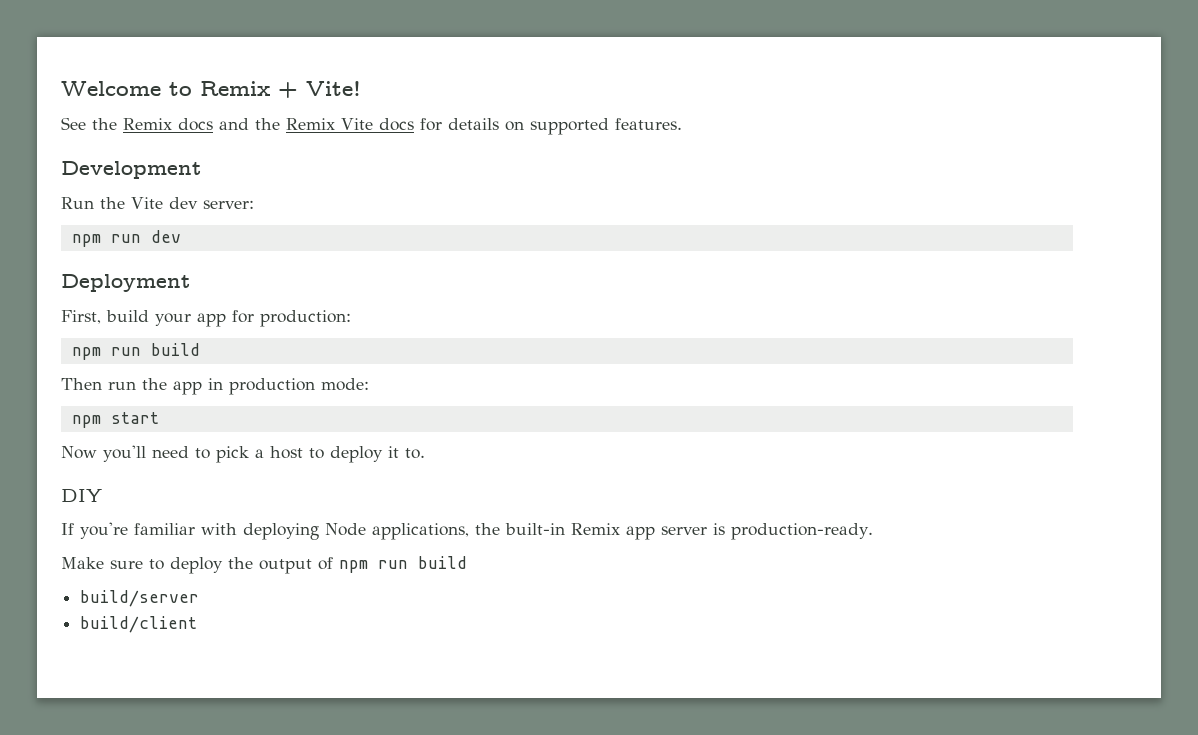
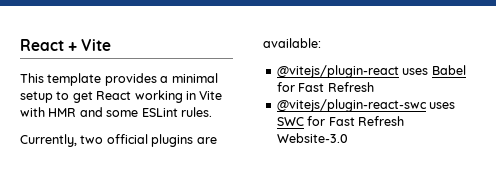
[61,81,361,98] [61,117,682,135] [61,161,201,179] [61,197,254,209] [71,230,181,247] [61,274,190,292] [61,310,351,327] [71,343,200,360] [61,378,369,395] [71,412,159,428] [61,445,425,463] [61,489,102,502] [61,522,873,540] [61,556,467,574] [80,590,200,607] [80,616,198,633] Welcome to Remix + Vite! // See the Remix docs and the Remix Vite docs for details on supported features. // Development // Run the Vite dev server: // npm run dev // Deployment // First, build your app for production: // npm run build // Then run the app in production mode: // npm start // Now you'll need to pick a host to deploy it to. // DIY // If you're familiar with deploying Node applications, the built-in Remix app server is production-ready. // Make sure to deploy the output of npm run build // build/server // build/client -> [20,39,112,51] [20,73,218,86] [20,90,223,103] [20,107,212,117] [20,134,217,147] [263,38,321,48] [276,65,466,78] [276,82,374,92] [276,99,456,112] [276,116,404,126] [276,133,348,143] React + Vite // This template provides a minimal setup to get React working in Vite with HMR and some ESLint rules. // Currently, two official plugins are available: // @vitejs/plugin-react uses Babel for Fast Refresh // @vitejs/plugin-react-swc uses SWC for Fast Refresh Website-3.0

